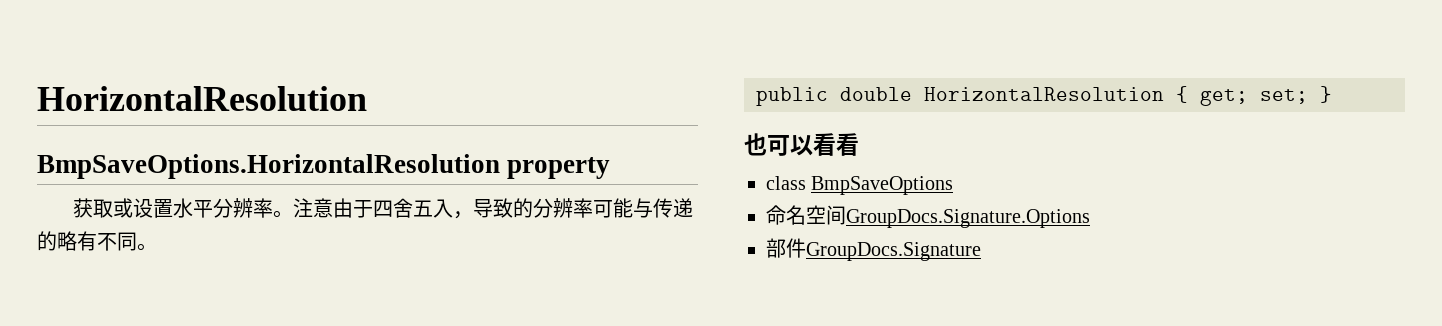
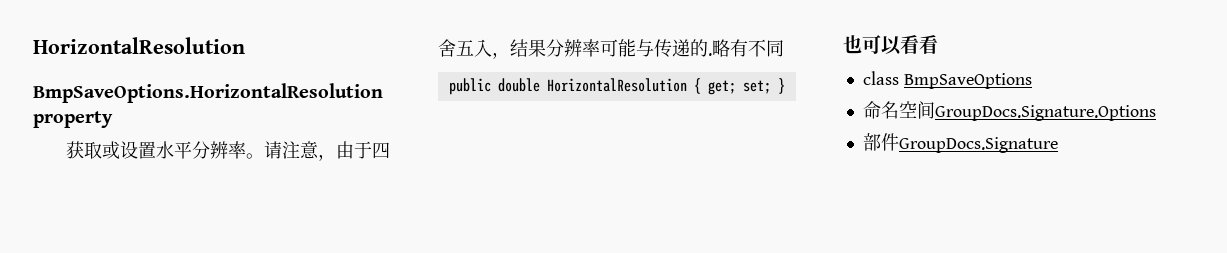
[292,198,333,218] 注意 -> [264,141,337,161] 请注意，
[472,198,533,218] 导致的 -> [510,39,546,57] 结果
(57, 241) none -> [708,53,712,56] .
[137,243,157,251] 。 -> (784, 48) none

